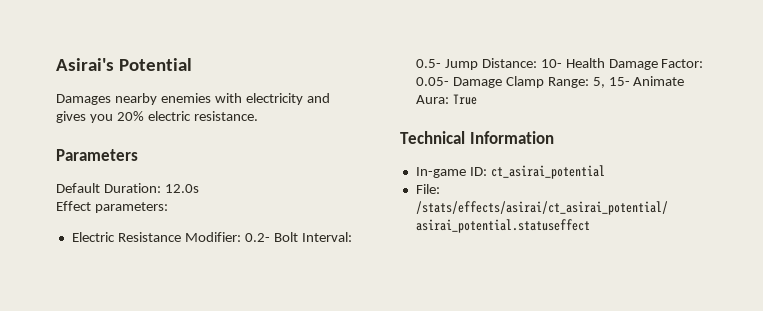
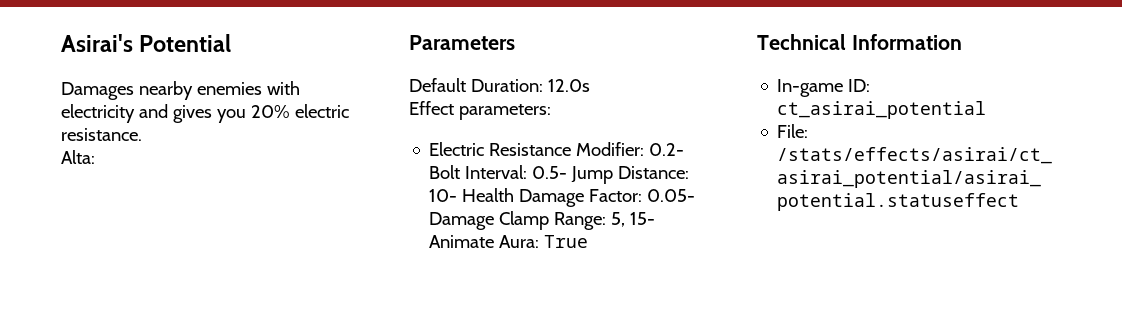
(258, 116) none -> [61,150,95,164] // Alta:

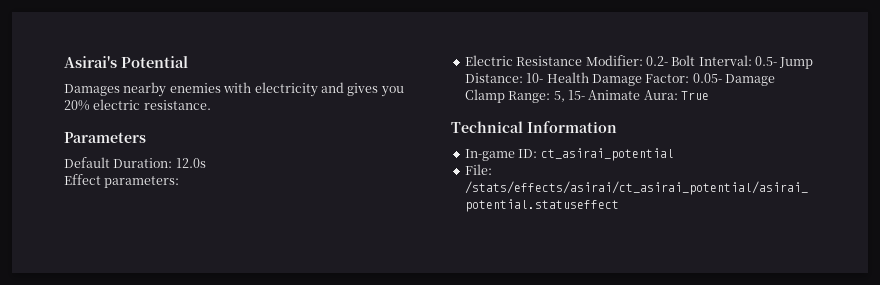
[61,150,95,164] // Alta: -> (211, 105) none

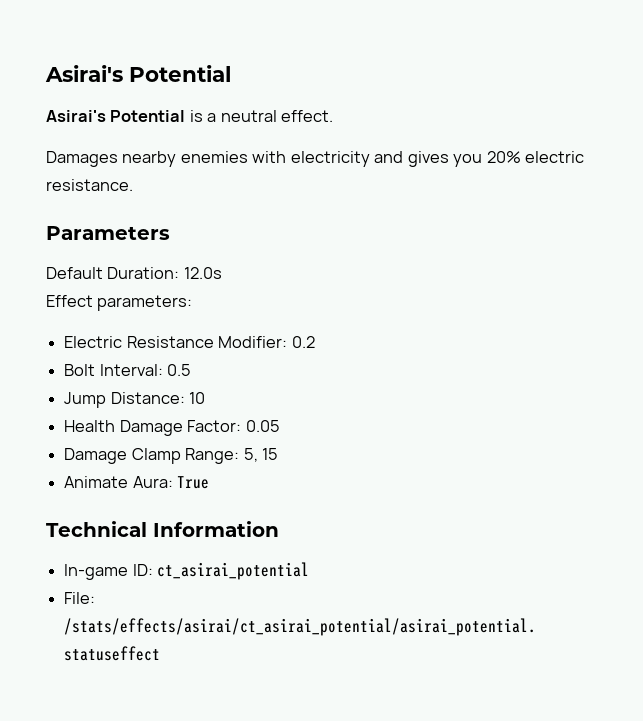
[64,56,188,68] Asirai's Potential -> [45,65,231,82] [46,110,334,122] Asirai's Potential // Asirai's Potential is a neutral effect.
[645,56,668,66] 0.2- -> [291,336,315,348] 0.2 //
[755,56,777,66] 0.5- -> [167,364,192,376] 0.5 //
[526,73,544,83] 10- -> [189,392,206,404] 10 //
[692,73,722,83] 0.05- -> [245,420,280,432] 0.05 //
[567,90,585,100] 15- -> [261,448,278,460] 15 //

